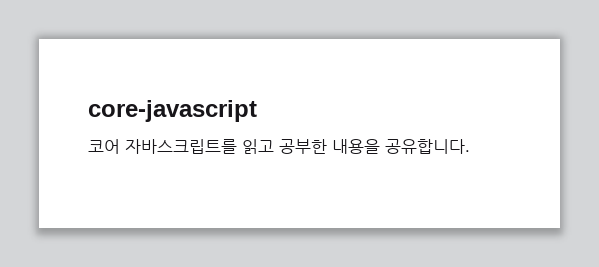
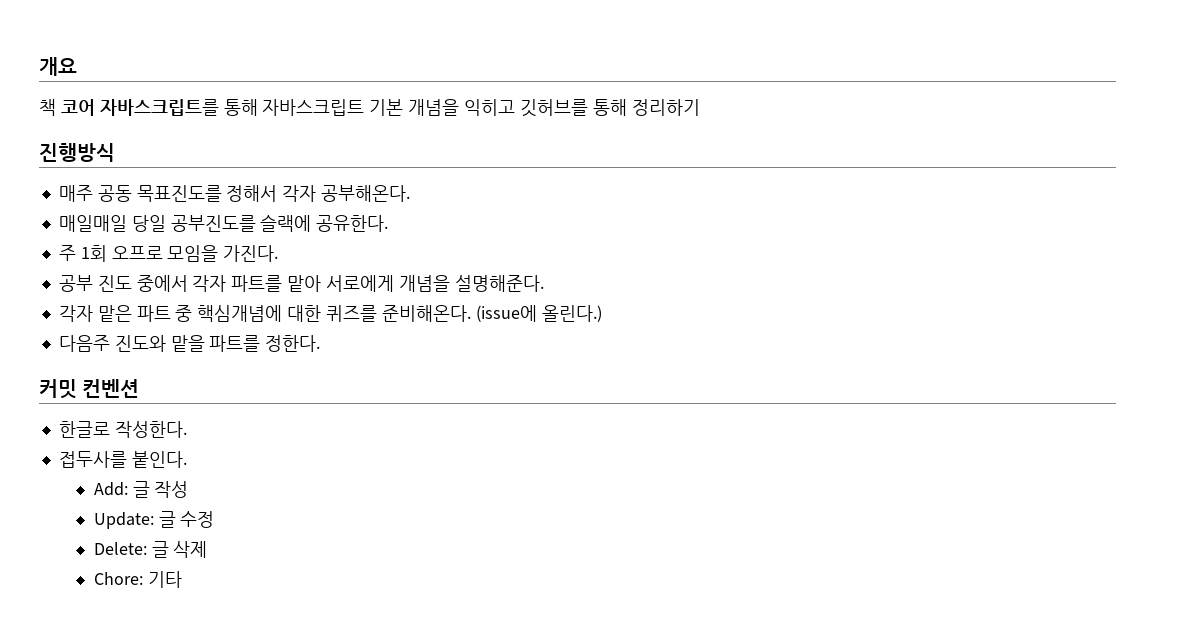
[88,100,257,122] [88,139,470,154] core-javascript // 코어 자바스크립트를 읽고 공부한 내용을 공유합니다. -> [39,57,77,76] [39,99,700,117] [39,143,115,162] [58,185,411,202] [58,214,389,232] [58,245,279,262] [58,275,544,292] [58,305,602,322] [58,335,321,352] [39,379,140,399] [58,421,187,438] [58,451,187,468] [93,481,189,498] [93,511,215,529] [93,541,208,558] [93,571,182,588] 개요 // 책 코어 자바스크립트를 통해 자바스크립트 기본 개념을 익히고 깃허브를 통해 정리하기 // 진행방식 // 매주 공동 목표진도를 정해서 각자 공부해온다. // 매일매일 당일 공부진도를 슬랙에 공유한다. // 주 1회 오프로 모임을 가진다. // 공부 진도 중에서 각자 파트를 맡아 서로에게 개념을 설명해준다. // 각자 맡은 파트 중 핵심개념에 대한 퀴즈를 준비해온다. (issue에 올린다.) // 다음주 진도와 맡을 파트를 정한다. // 커밋 컨벤션 // 한글로 작성한다. // 접두사를 붙인다. // Add: 글 작성 // Update: 글 수정 // Delete: 글 삭제 // Chore: 기타

